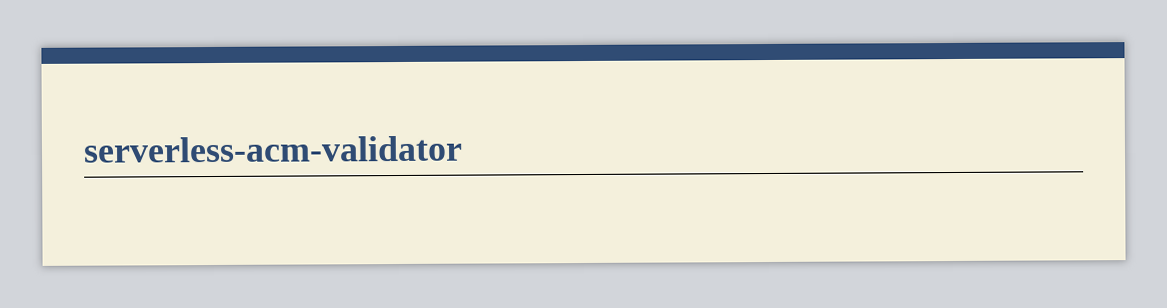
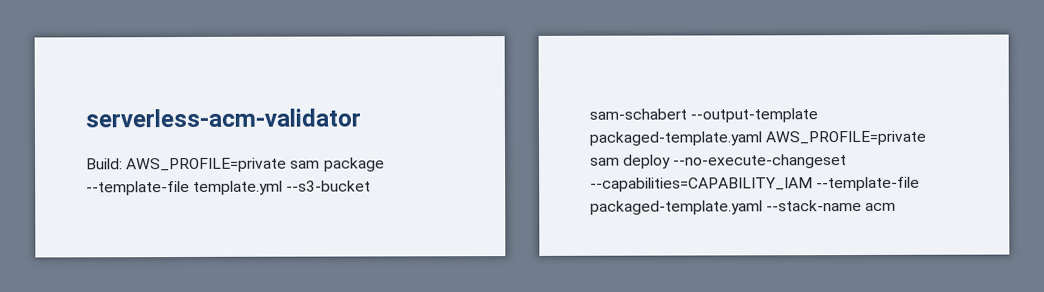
(463, 149) none -> [86,157,385,173] [86,180,372,196] [589,108,819,123] [589,130,927,146] [590,154,848,169] [590,176,921,192] [590,199,897,215] // Build: AWS_PROFILE=private sam package --template-file template.yml --s3-bucket sam-schabert --output-template packaged-template.yaml AWS_PROFILE=private sam deploy --no-execute-changeset --capabilities=CAPABILITY_IAM --template-file packaged-template.yaml --stack-name acm

